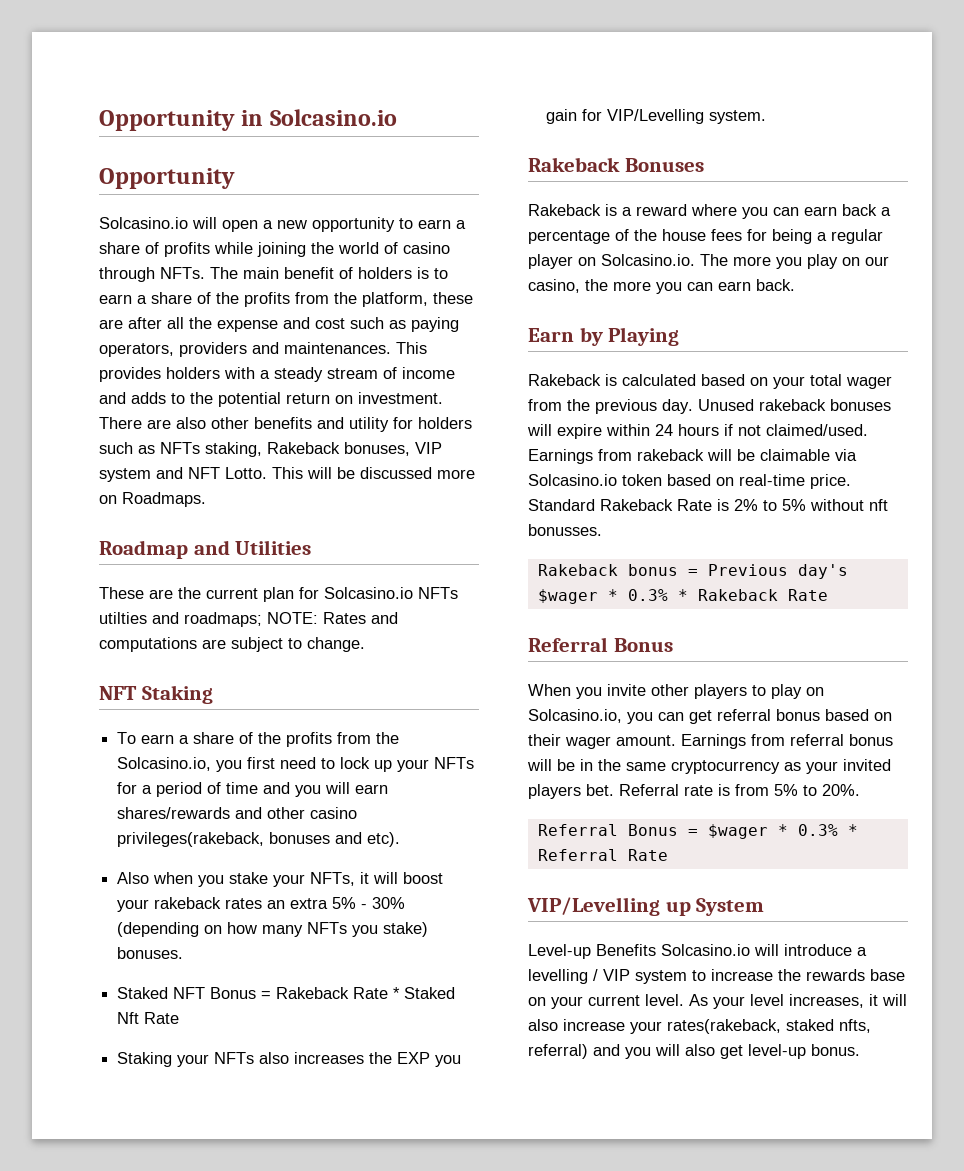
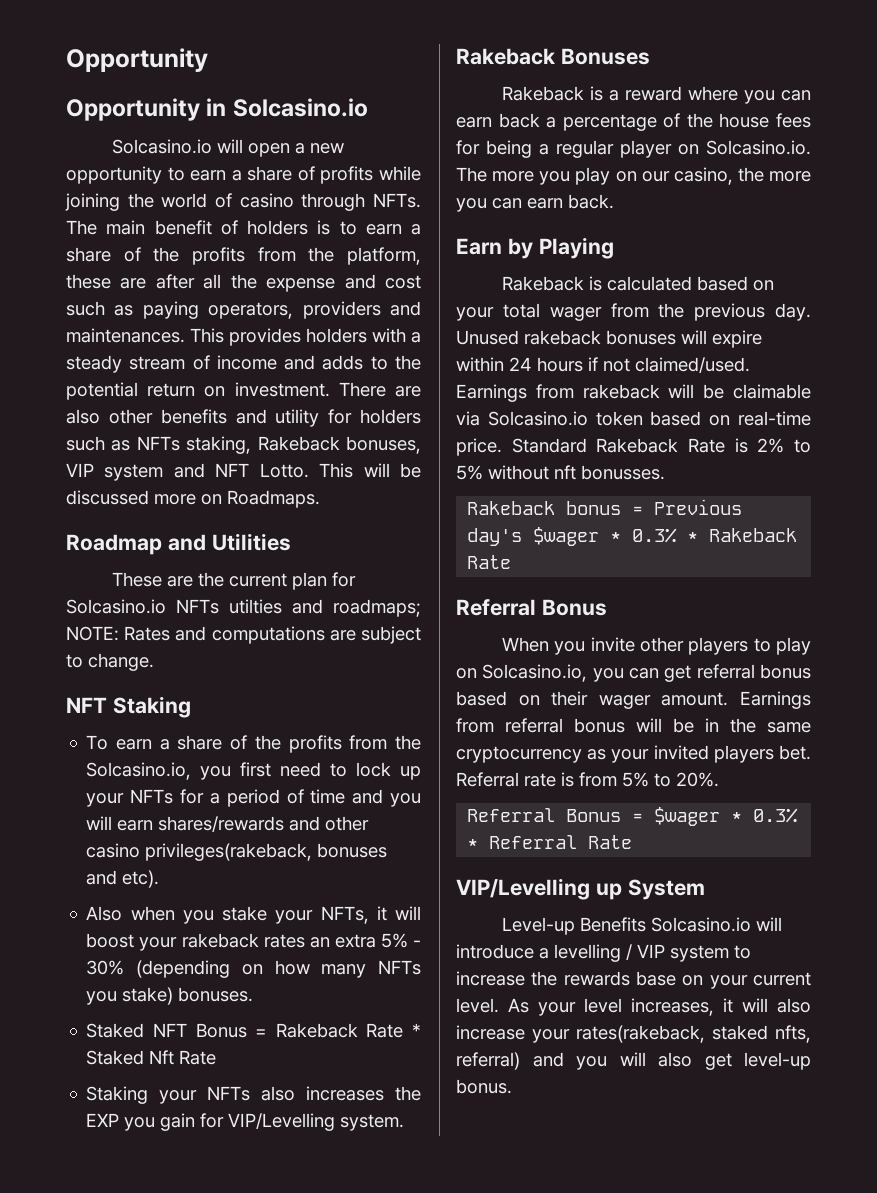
[99,110,235,131] Opportunity -> [66,48,208,72] [66,98,200,121] Opportunity // Opportunity
[99,168,235,189] // Opportunity -> (368, 107) none

